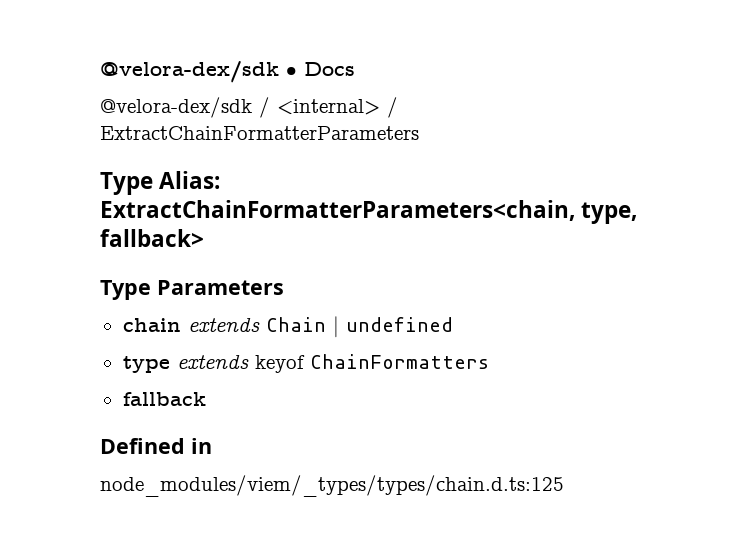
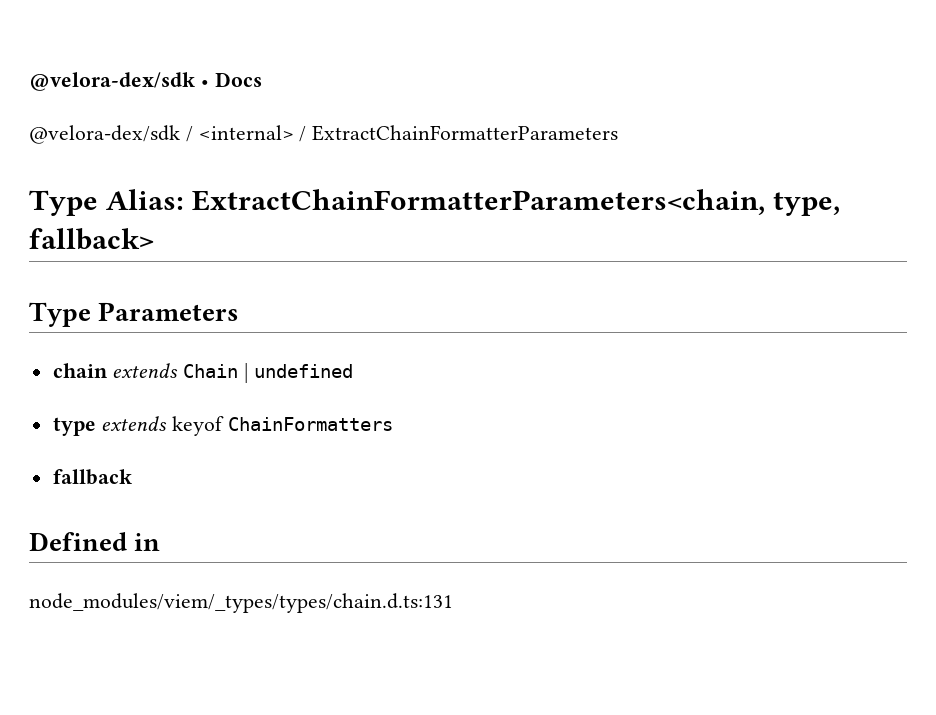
[100,475,564,497] node_modules/viem/_types/types/chain.d.ts:125 -> [29,593,453,613] node_modules/viem/_types/types/chain.d.ts:131

